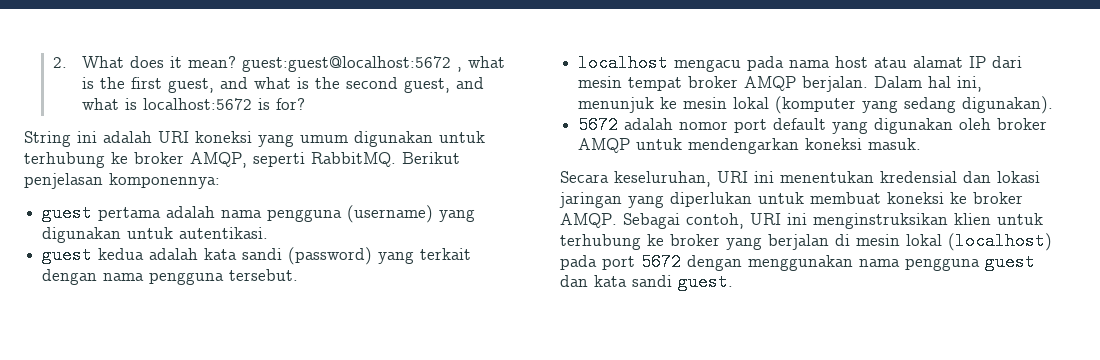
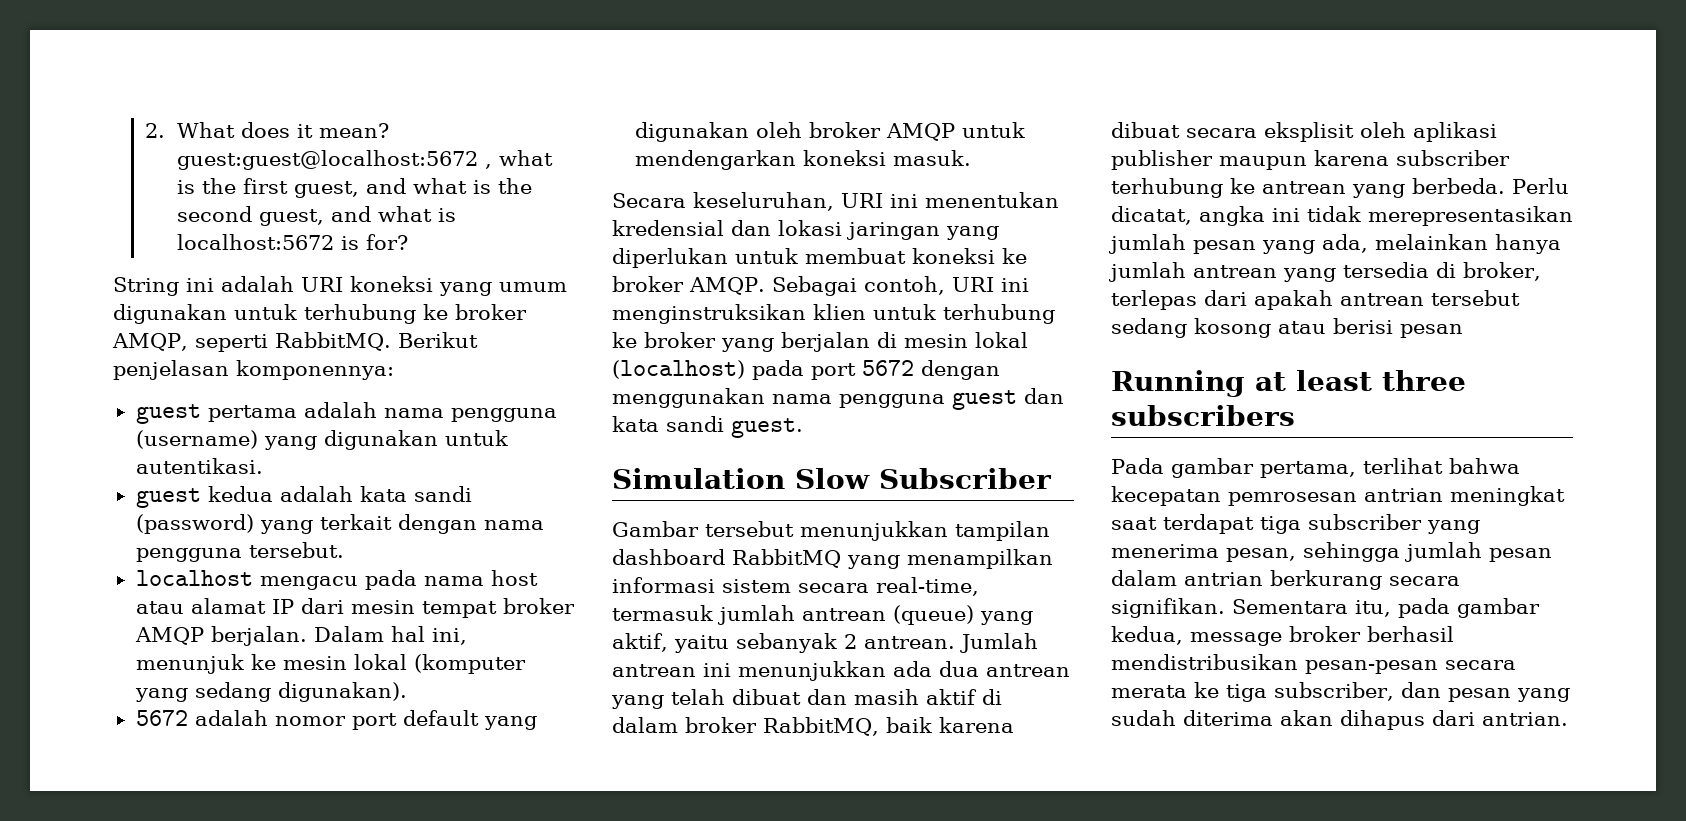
(733, 282) none -> [612,468,1052,489] [612,521,1050,541] [612,549,1053,569] [612,577,979,596] [612,605,1033,625] [612,633,1038,653] [612,661,1070,681] [611,689,1002,709] [612,717,1014,736] [1111,122,1497,142] [1111,150,1510,170] [1111,178,1569,198] [1111,206,1573,226] [1108,234,1561,254] [1108,262,1541,282] [1111,290,1520,310] [1111,318,1463,338] [1111,370,1466,397] [1111,405,1295,426] [1111,458,1520,478] [1111,486,1565,506] [1111,514,1480,534] [1111,542,1552,562] [1111,570,1460,590] [1111,598,1540,618] [1111,626,1454,646] [1111,654,1516,674] [1111,682,1570,702] [1111,710,1568,730] // Simulation Slow Subscriber // Gambar tersebut menunjukkan tampilan dashboard RabbitMQ yang menampilkan informasi sistem secara real-time, termasuk jumlah antrean (queue) yang aktif, yaitu sebanyak 2 antrean. Jumlah antrean ini menunjukkan ada dua antrean yang telah dibuat dan masih aktif di dalam broker RabbitMQ, baik karena dibuat secara eksplisit oleh aplikasi publisher maupun karena subscriber terhubung ke antrean yang berbeda. Perlu dicatat, angka ini tidak merepresentasikan jumlah pesan yang ada, melainkan hanya jumlah antrean yang tersedia di broker, terlepas dari apakah antrean tersebut sedang kosong atau berisi pesan // Running at least three subscribers // Pada gambar pertama, terlihat bahwa kecepatan pemrosesan antrian meningkat saat terdapat tiga subscriber yang menerima pesan, sehingga jumlah pesan dalam antrian berkurang secara signifikan. Sementara itu, pada gambar kedua, message broker berhasil mendistribusikan pesan-pesan secara merata ke tiga subscriber, dan pesan yang sudah diterima akan dihapus dari antrian.

